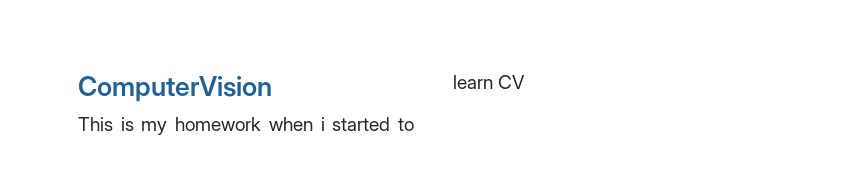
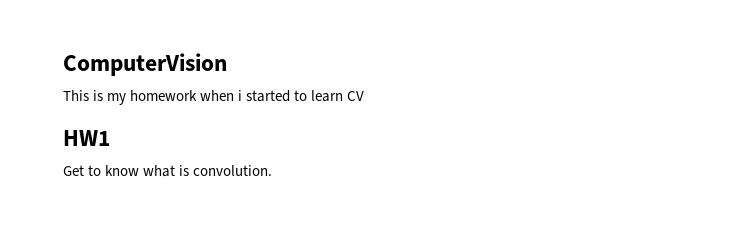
(526, 82) none -> [63,130,110,146] [63,165,273,177] // HW1 // Get to know what is convolution.

